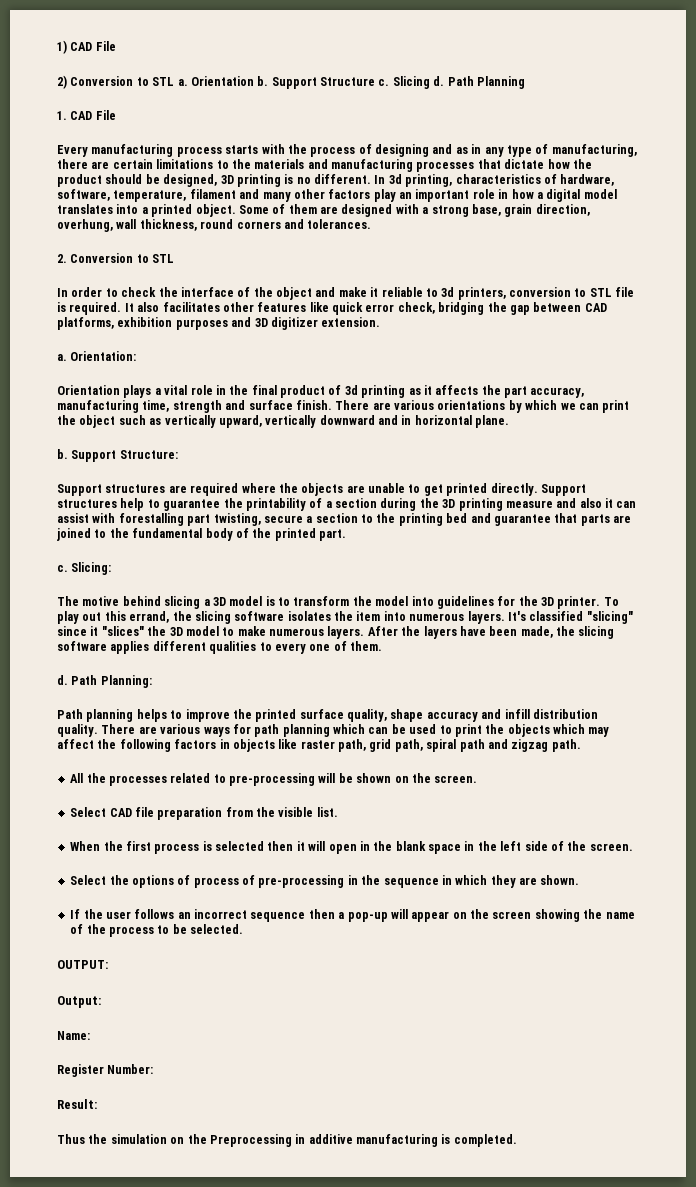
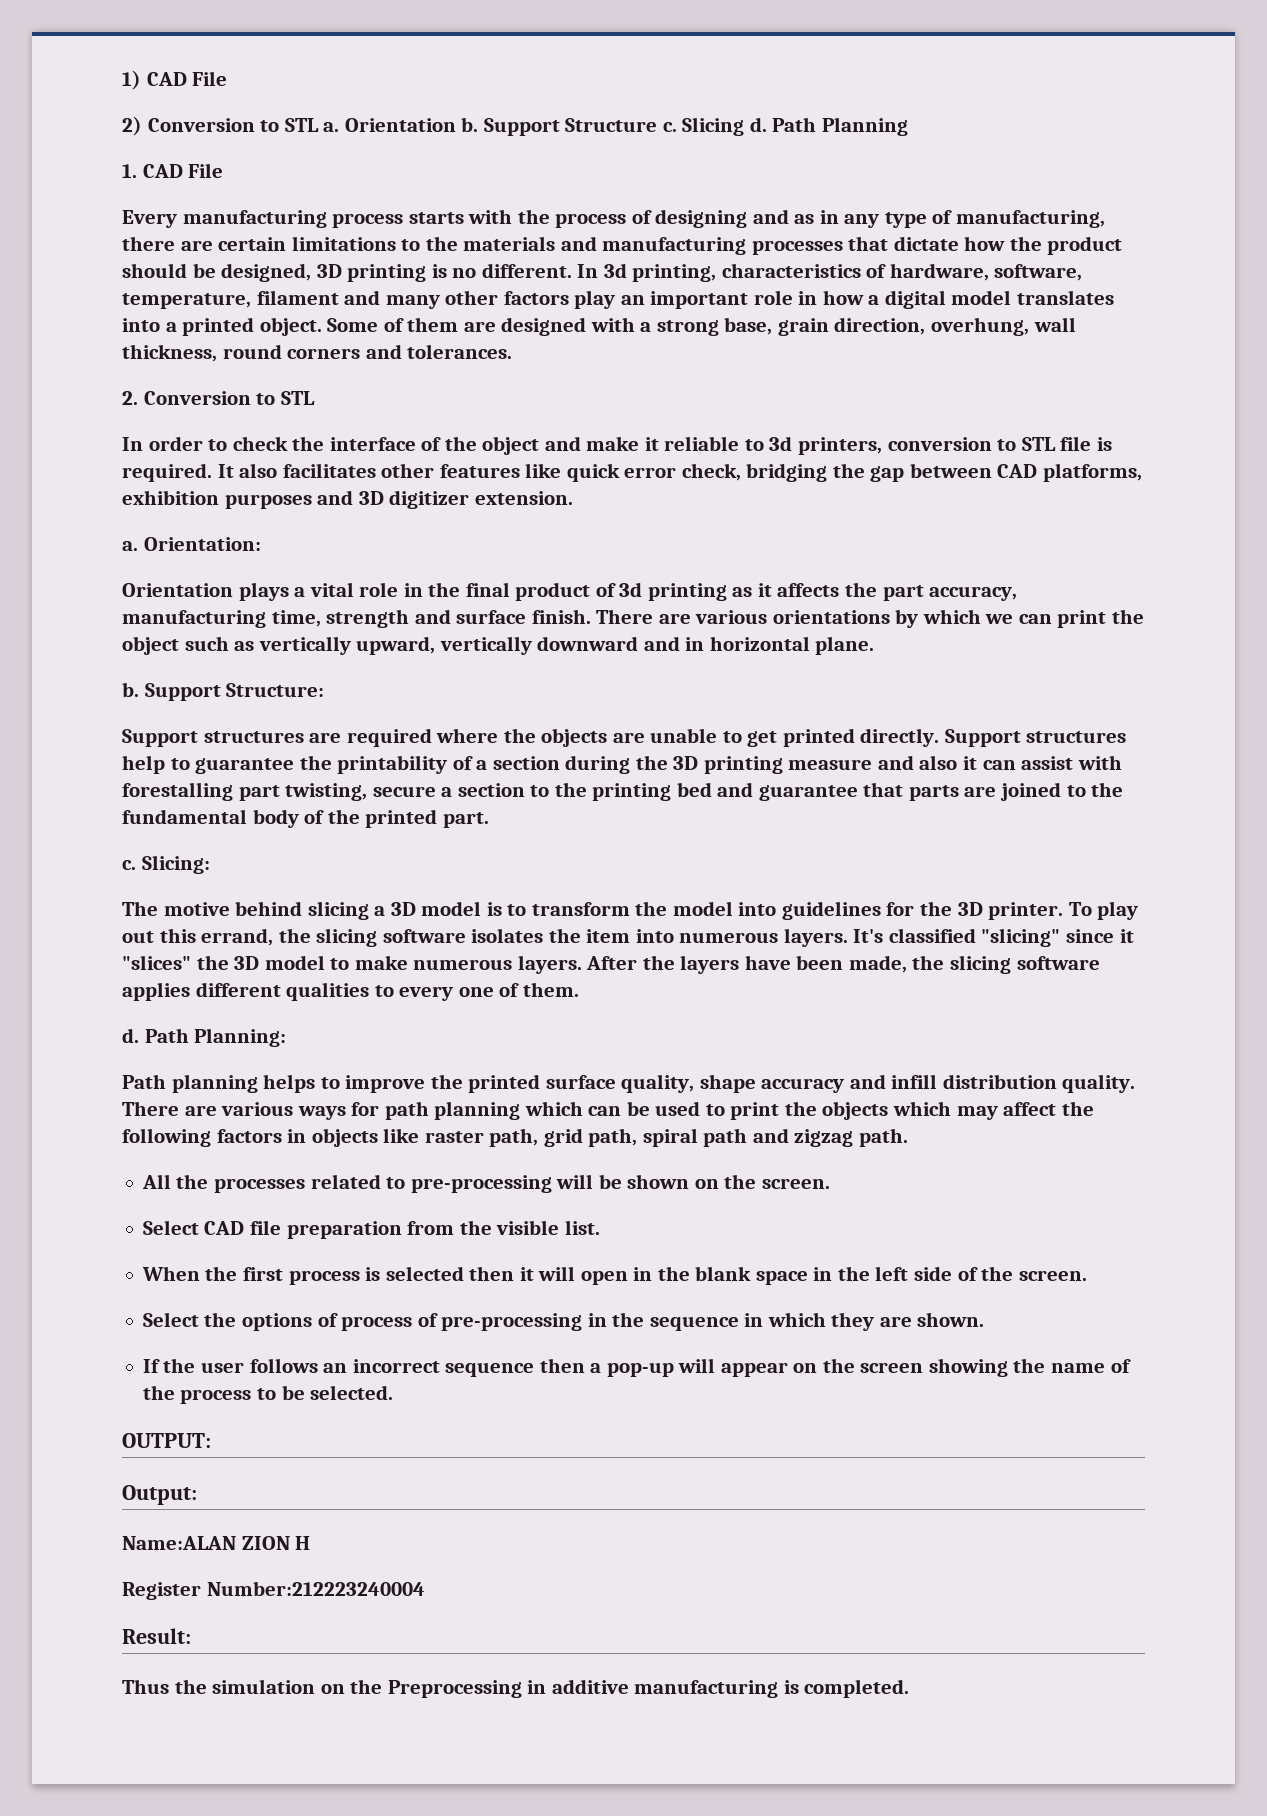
[57,1031,90,1040] Name: -> [122,1536,311,1550] Name:ALAN ZION H
[107,1064,154,1074] Number: -> [206,1581,425,1596] Number:212223240004

